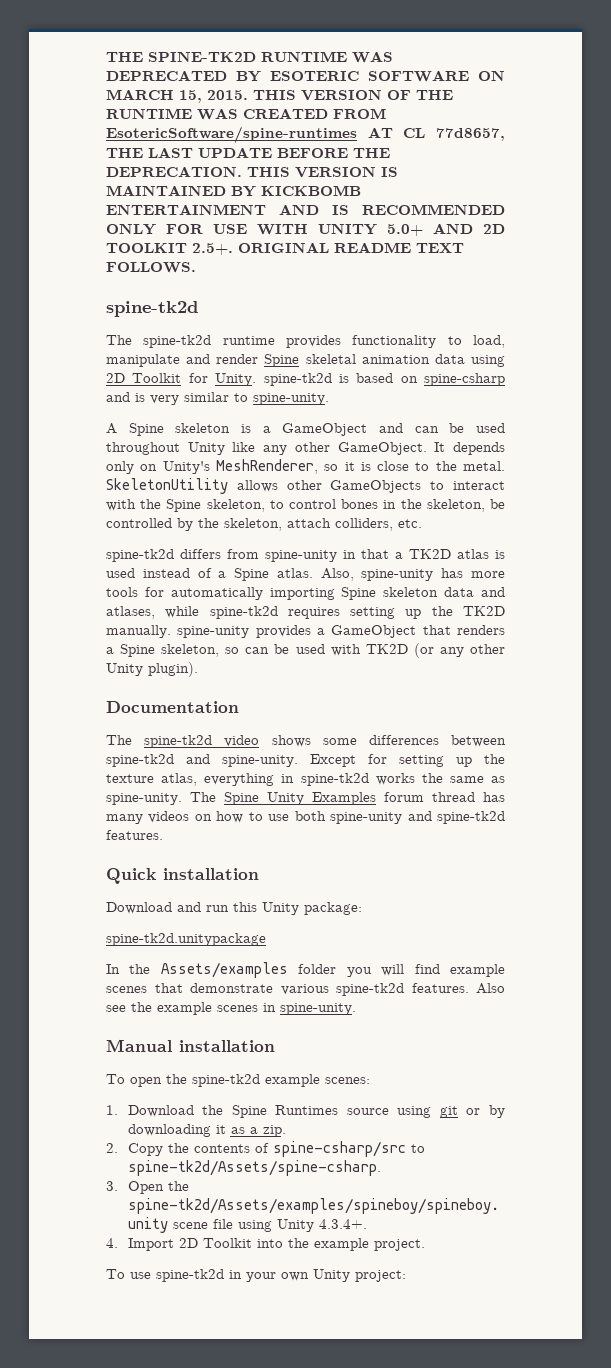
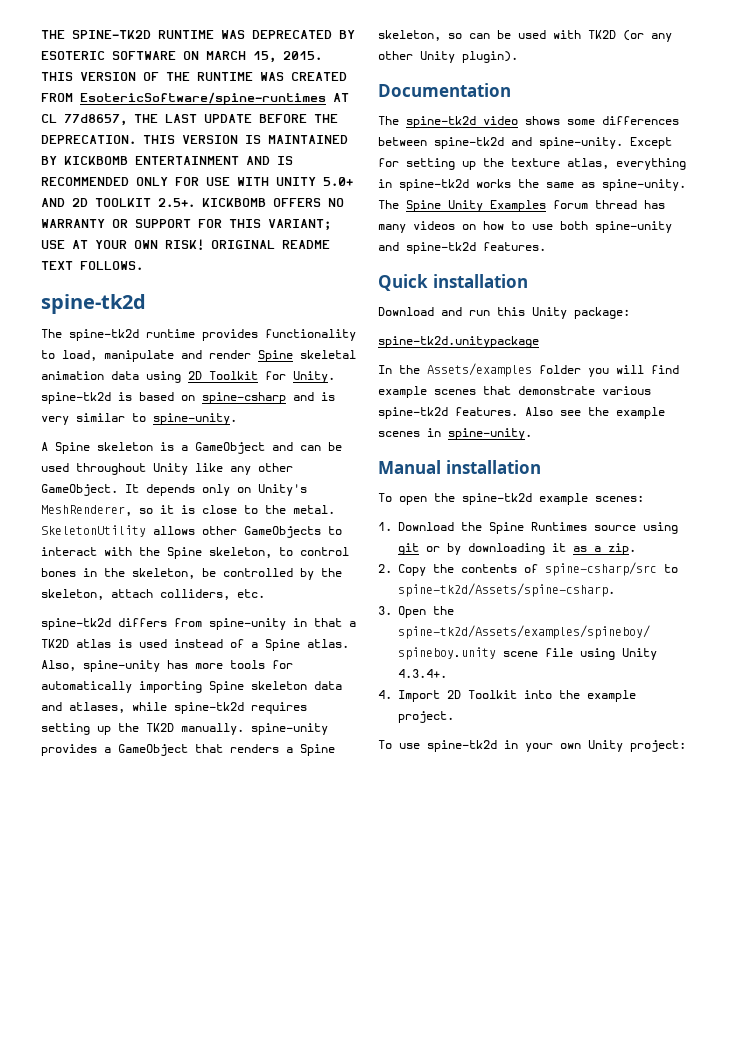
(233, 249) none -> [202,198,344,207] [41,219,331,230] [41,239,204,250] KICKBOMB OFFERS NO WARRANTY OR SUPPORT FOR THIS VARIANT; USE AT YOUR OWN RISK!

